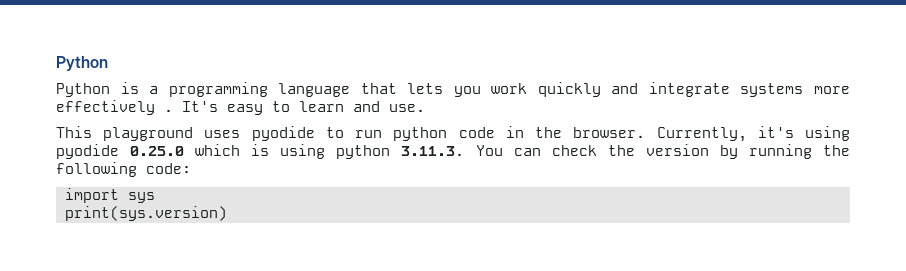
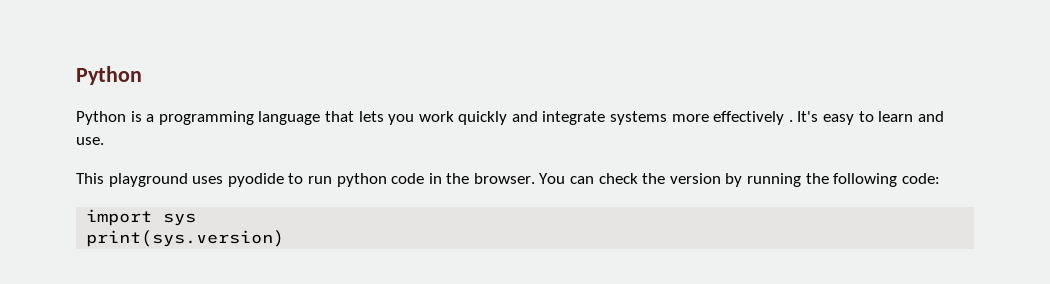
[656,126,851,142] [56,144,465,159] Currently, it's using pyodide 0.25.0 which is using python 3.11.3. -> (535, 178) none

